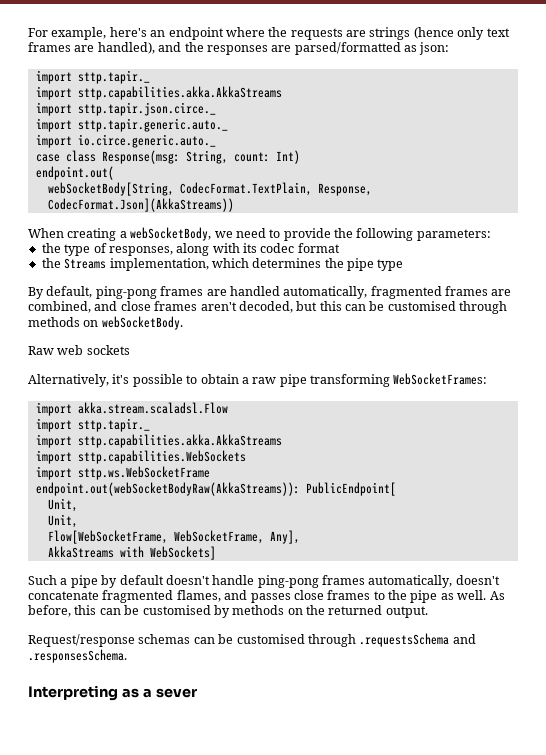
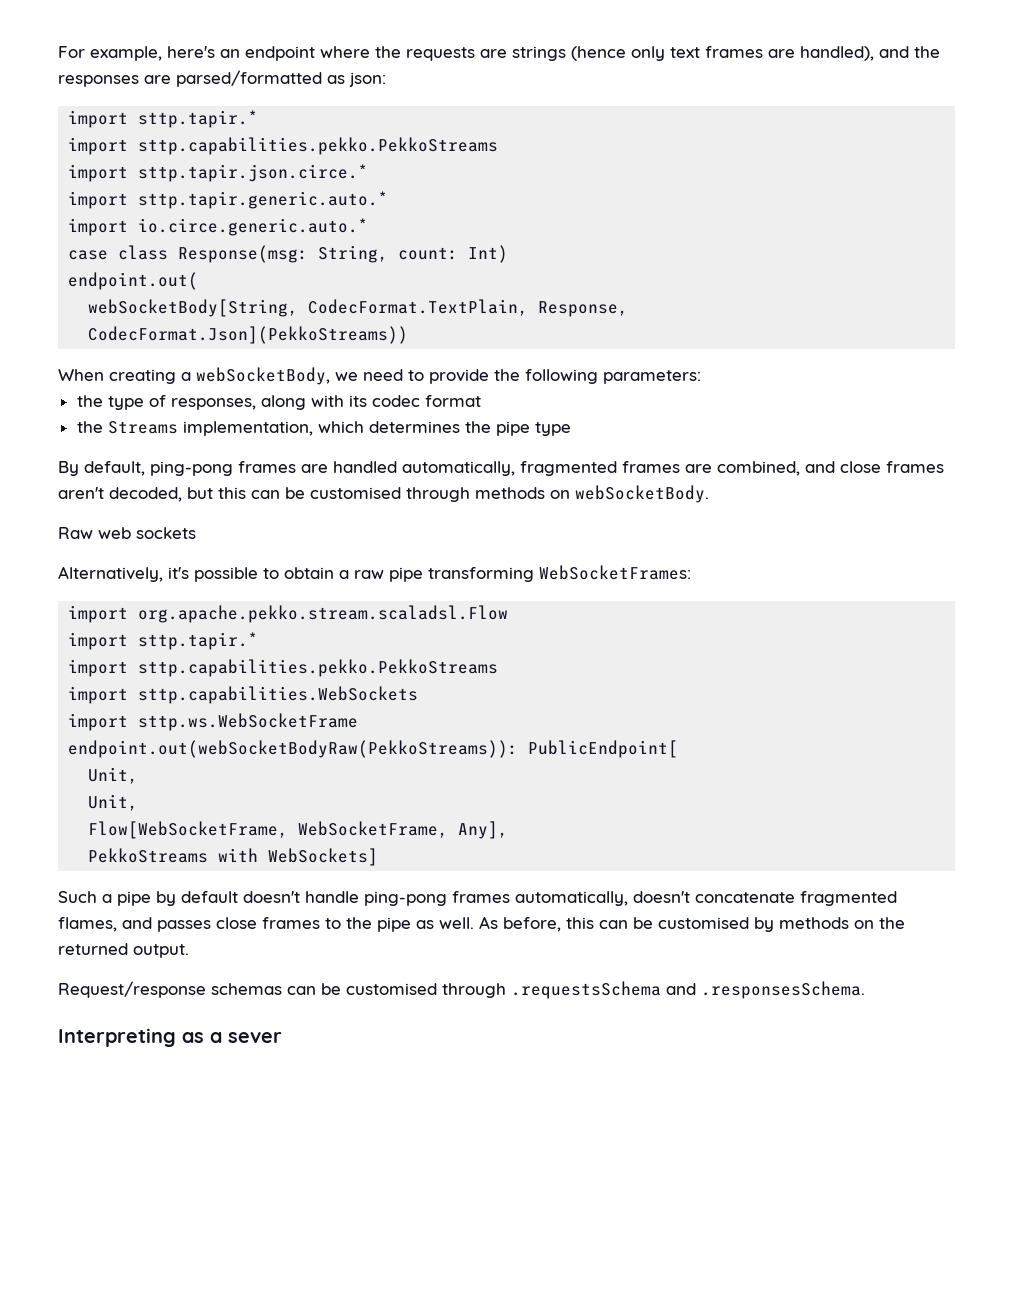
[77,70,150,84] [35,86,282,100] [35,102,216,116] [35,118,228,132] [35,134,216,148] sttp.tapir._ // import sttp.capabilities.akka.AkkaStreams // import sttp.tapir.json.circe._ // import sttp.tapir.generic.auto._ // import io.circe.generic.auto._ -> [138,110,259,128] [68,137,499,155] [68,164,369,182] [68,191,389,209] [68,218,369,236] sttp.tapir.* // import sttp.capabilities.pekko.PekkoStreams // import sttp.tapir.json.circe.* // import sttp.tapir.generic.auto.* // import io.circe.generic.auto.*
[47,198,234,212] CodecFormat.Json](AkkaStreams)) -> [88,326,409,344] CodecFormat.Json](PekkoStreams))
[77,402,228,414] [35,418,150,432] [35,434,282,448] akka.stream.scaladsl.Flow // import sttp.tapir._ // import sttp.capabilities.akka.AkkaStreams -> [138,605,509,623] [68,632,259,650] [68,659,499,677] org.apache.pekko.stream.scaladsl.Flow // import sttp.tapir.* // import sttp.capabilities.pekko.PekkoStreams
[35,482,300,496] endpoint.out(webSocketBodyRaw(AkkaStreams)): -> [68,740,519,758] endpoint.out(webSocketBodyRaw(PekkoStreams)):
[47,546,114,558] AkkaStreams -> [88,848,209,863] PekkoStreams

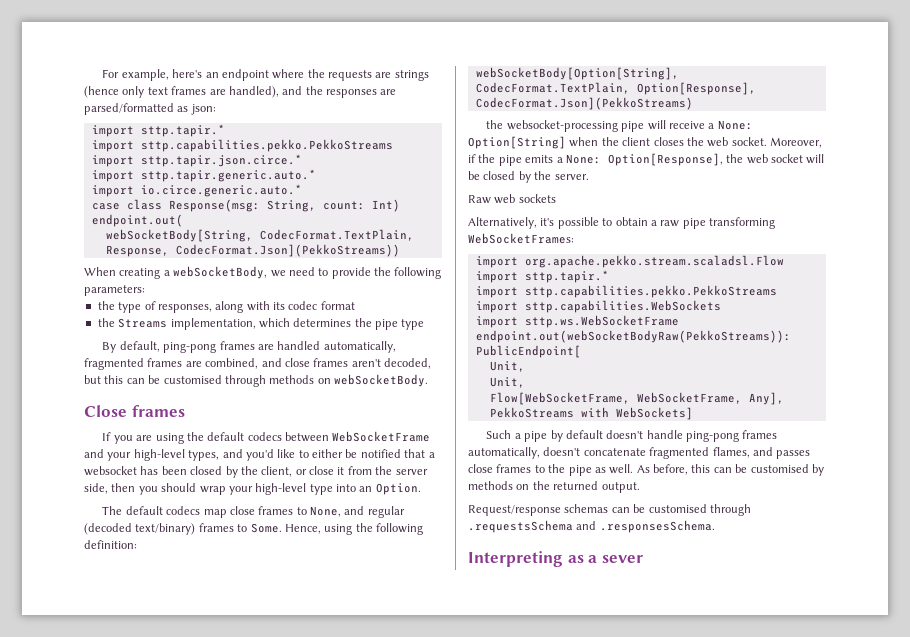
(709, 494) none -> [84,405,185,417] [102,431,431,444] [84,449,435,461] [84,466,428,478] [84,483,421,495] [102,506,405,518] [84,523,423,535] [84,540,137,549] [475,67,679,80] [475,82,756,95] [475,97,693,110] [486,120,753,132] [468,136,822,149] [468,153,825,166] [468,171,589,183] // Close frames // If you are using the default codecs between WebSocketFrame and your high-level types, and you'd like to either be notified that a websocket has been closed by the client, or close it from the server side, then you should wrap your high-level type into an Option. // The default codecs map close frames to None, and regular (decoded text/binary) frames to Some. Hence, using the following definition: // webSocketBody[Option[String], CodecFormat.TextPlain, Option[Response], CodecFormat.Json](PekkoStreams) // the websocket-processing pipe will receive a None: Option[String] when the client closes the web socket. Moreover, if the pipe emits a None: Option[Response], the web socket will be closed by the server.

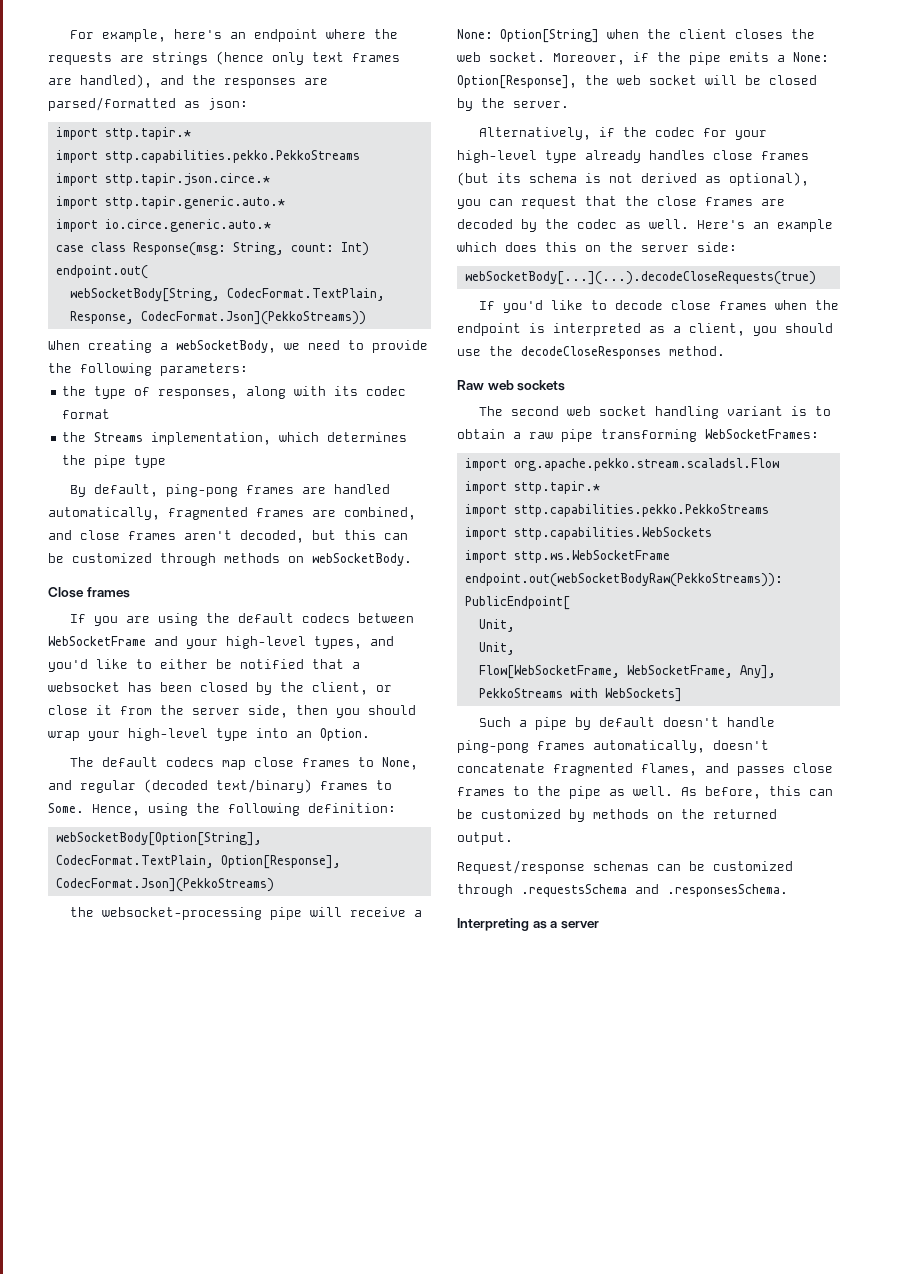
[163,375,222,384] customised -> [72,553,152,563] customized
[468,194,556,204] [468,217,599,229] Raw web sockets // Alternatively, it's possible -> [479,127,768,140] [457,150,809,163] [457,172,809,186] [457,196,785,209] [457,219,833,232] [457,242,737,252] [464,271,816,285] [479,300,840,313] [457,323,833,336] [457,346,725,359] [457,380,566,391] [479,406,808,419] Alternatively, if the codec for your high-level type already handles close frames (but its schema is not derived as optional), you can request that the close frames are decoded by the codec as well. Here's an example which does this on the server side: // webSocketBody[...](...).decodeCloseRequests(true) // If you'd like to decode close frames when the endpoint is interpreted as a client, you should use the decodeCloseResponses method. // Raw web sockets // The second web socket handling variant is
[750,464,809,473] customised -> [481,809,561,819] customized
[648,504,707,513] customised -> [713,861,793,871] customized
[601,555,643,563] sever -> [560,921,599,929] server

